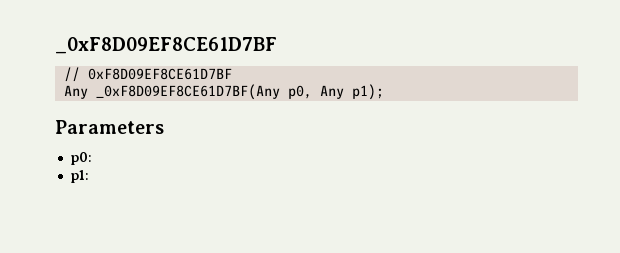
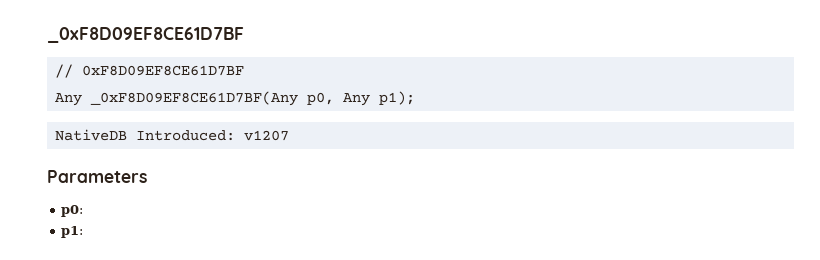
(384, 92) none -> [54,129,289,141] // NativeDB Introduced: v1207

